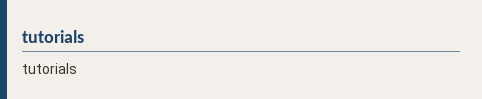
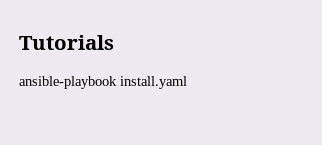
[22,30,84,43] [22,63,77,74] tutorials // tutorials -> [19,35,114,50] [19,76,187,89] Tutorials // ansible-playbook install.yaml

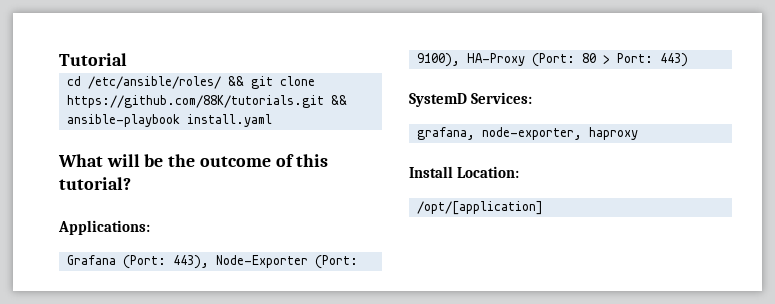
[19,35,114,50] [19,76,187,89] Tutorials // ansible-playbook install.yaml -> [59,53,127,66] [66,76,315,89] [66,95,347,108] [66,114,272,127] [58,154,329,167] [59,177,131,190] [58,220,150,235] [66,255,358,269] [416,53,688,67] [409,92,533,107] [416,127,638,140] [409,166,520,178] [416,201,543,215] Tutorial // cd /etc/ansible/roles/ && git clone https://github.com/88K/tutorials.git && ansible-playbook install.yaml // What will be the outcome of this tutorial? // Applications: // Grafana (Port: 443), Node-Exporter (Port: 9100), HA-Proxy (Port: 80 > Port: 443) // SystemD Services: // grafana, node-exporter, haproxy // Install Location: // /opt/[application]

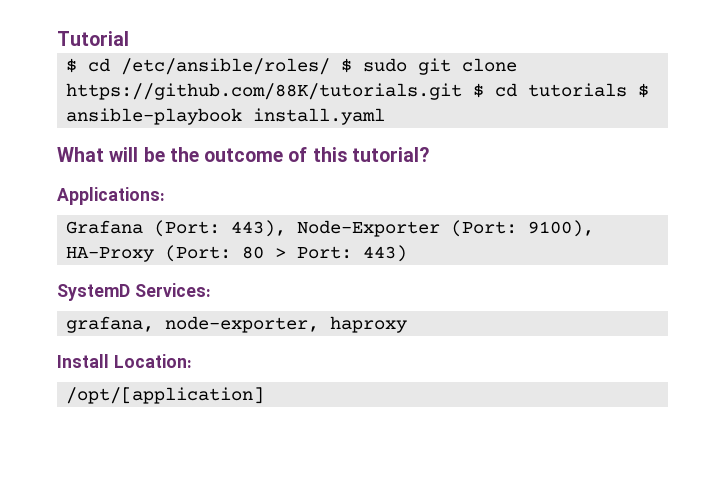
(127, 59) none -> [66,58,78,73] $
[227,76,244,86] && -> [341,58,408,73] $ sudo
[330,95,347,105] && -> [473,83,650,98] $ cd tutorials $

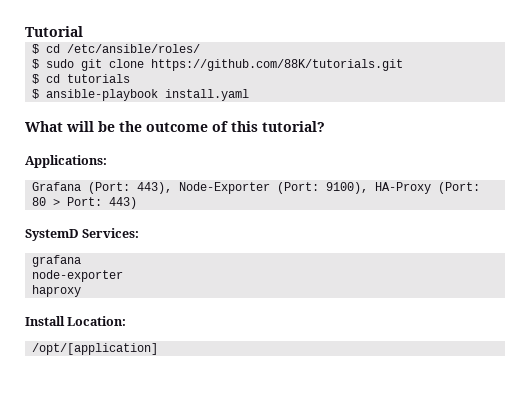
(331, 66) none -> (200, 48) //
(463, 91) none -> (403, 65) //
(628, 90) none -> (130, 78) //
[66,316,320,333] grafana, node-exporter, -> [31,255,81,267] [31,270,123,282] grafana // node-exporter //

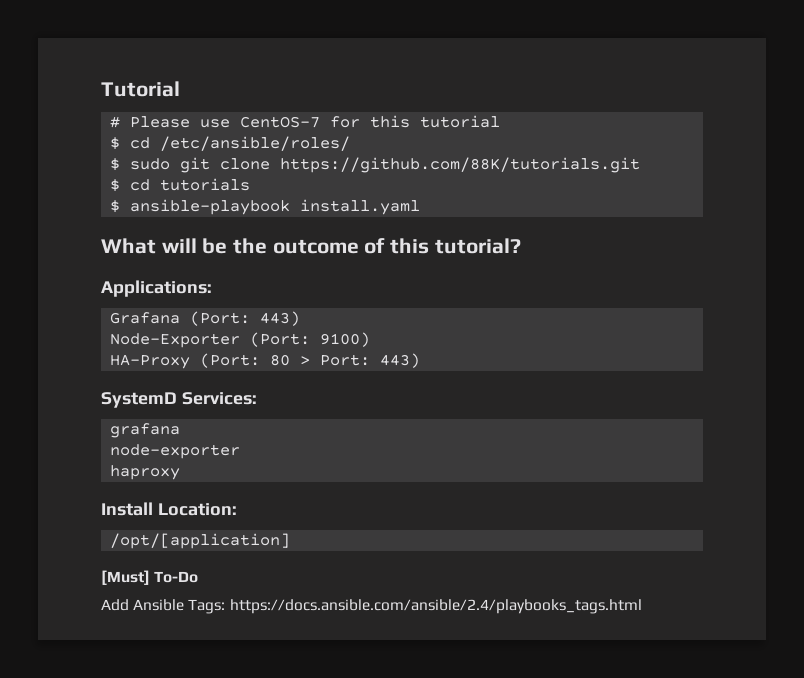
(83, 31) none -> [110,115,501,128] // # Please use CentOS-7 for this tutorial
[136,182,172,194] 443), -> [260,311,301,326] 443) //
[325,182,368,194] 9100), -> [320,332,371,347] 9100) //
(158, 349) none -> [101,570,199,585] [101,599,642,614] // [Must] To-Do // Add Ansible Tags: https://docs.ansible.com/ansible/2.4/playbooks_tags.html

